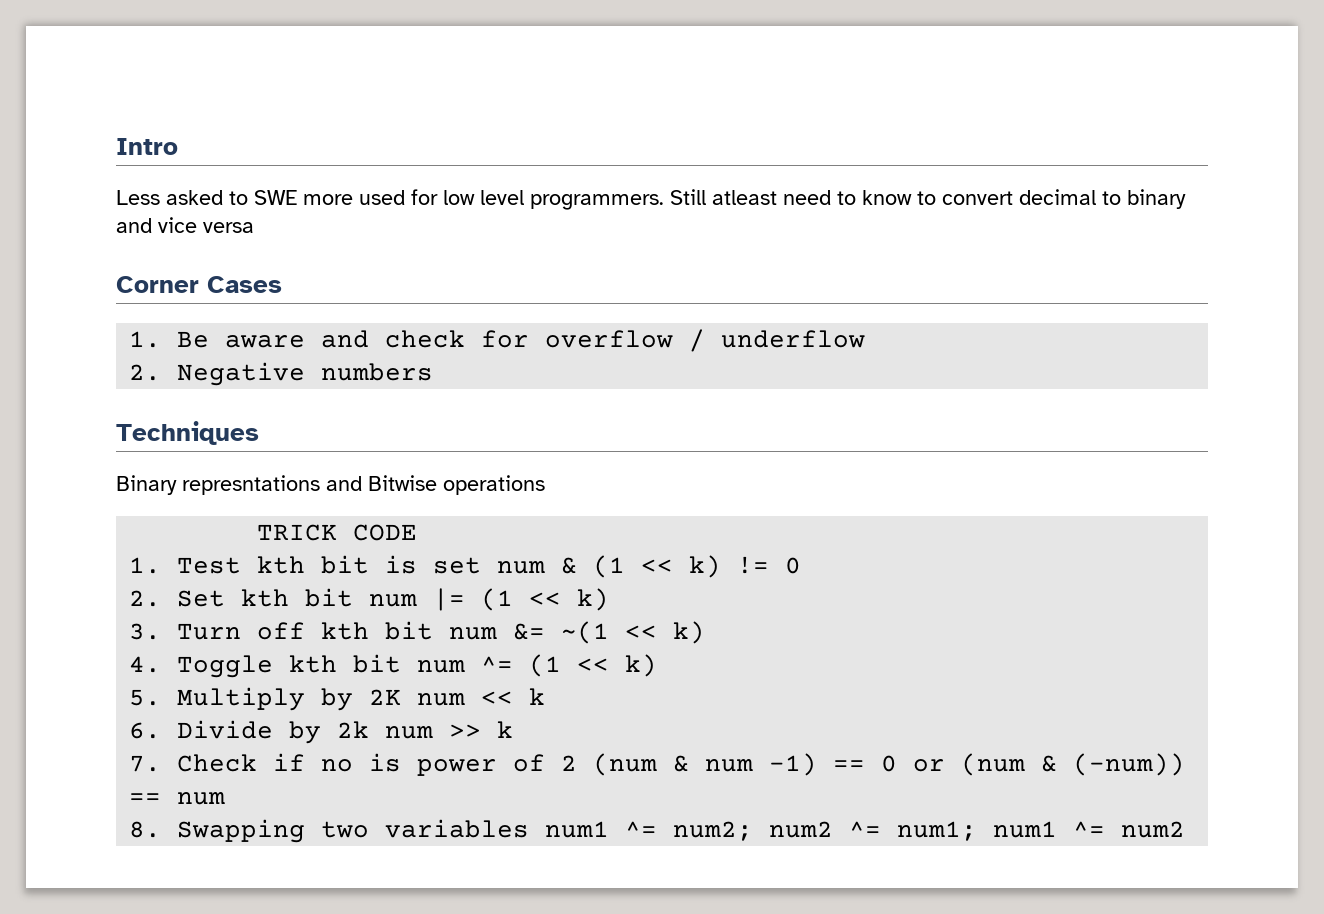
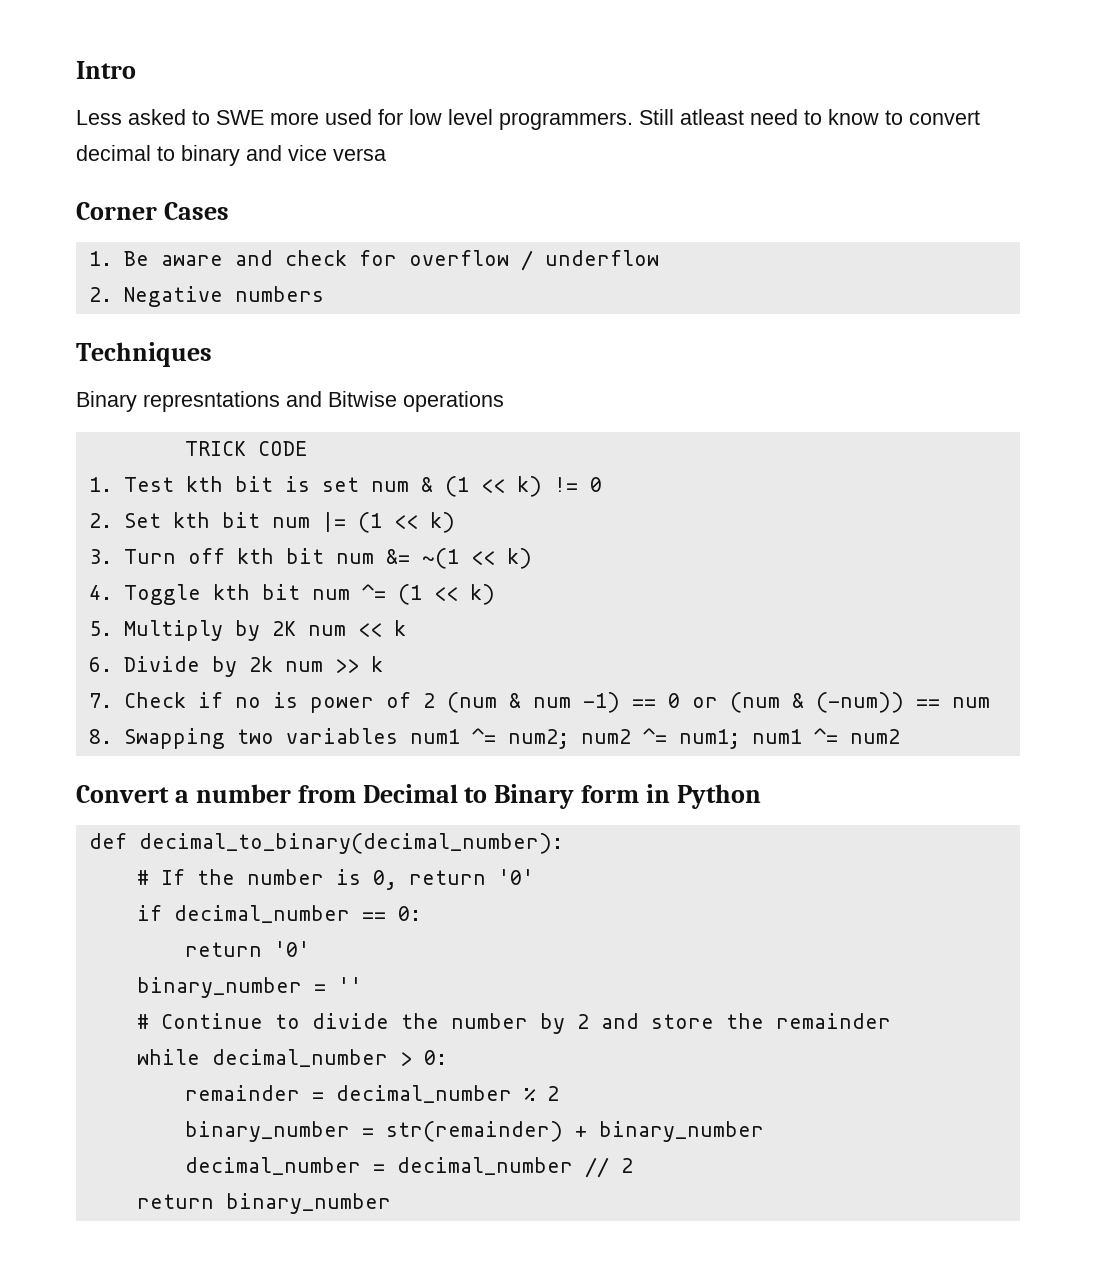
(1186, 829) none -> [76,784,761,809] [88,833,563,854] [136,869,534,890] [136,905,421,923] [184,941,310,957] [136,977,362,998] [136,1013,891,1034] [136,1049,447,1067] [184,1085,559,1103] [184,1121,764,1142] [184,1157,633,1178] [136,1193,391,1214] // Convert a number from Decimal to Binary form in Python // def decimal_to_binary(decimal_number): // # If the number is 0, return '0' // if decimal_number == 0: // return '0' // binary_number = '' // # Continue to divide the number by 2 and store the remainder // while decimal_number > 0: // remainder = decimal_number % 2 // binary_number = str(remainder) + binary_number // decimal_number = decimal_number // 2 // return binary_number

